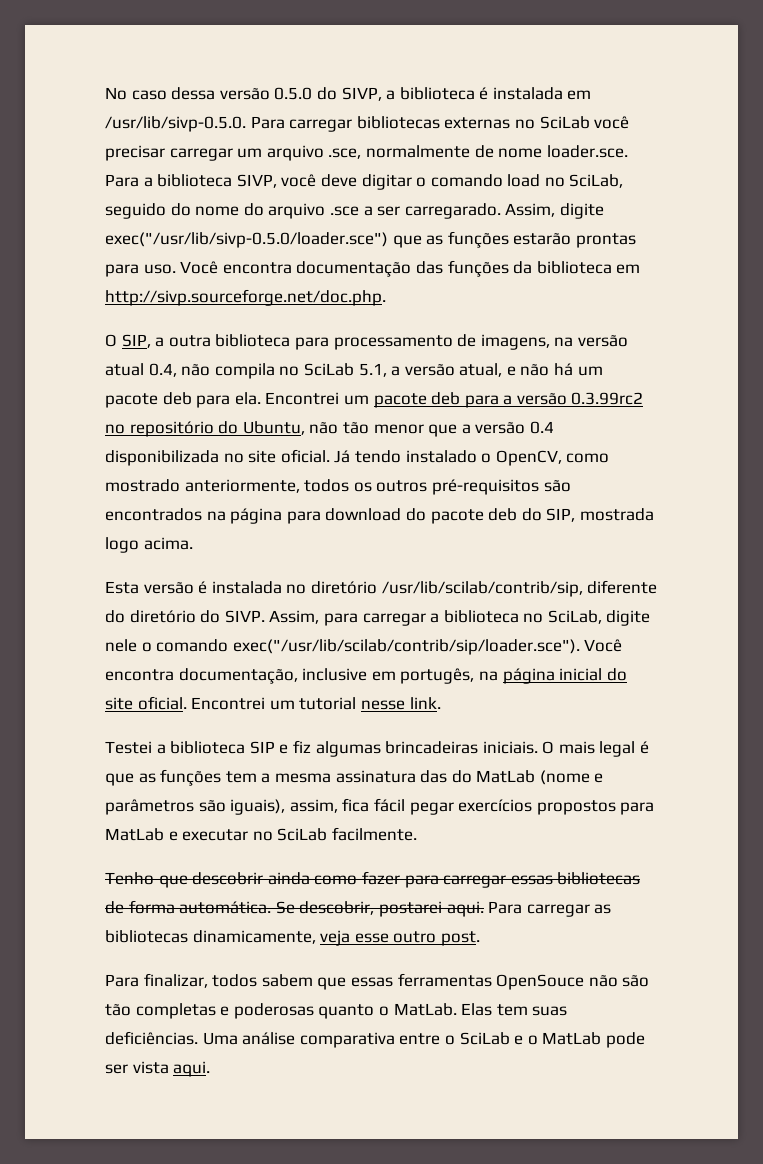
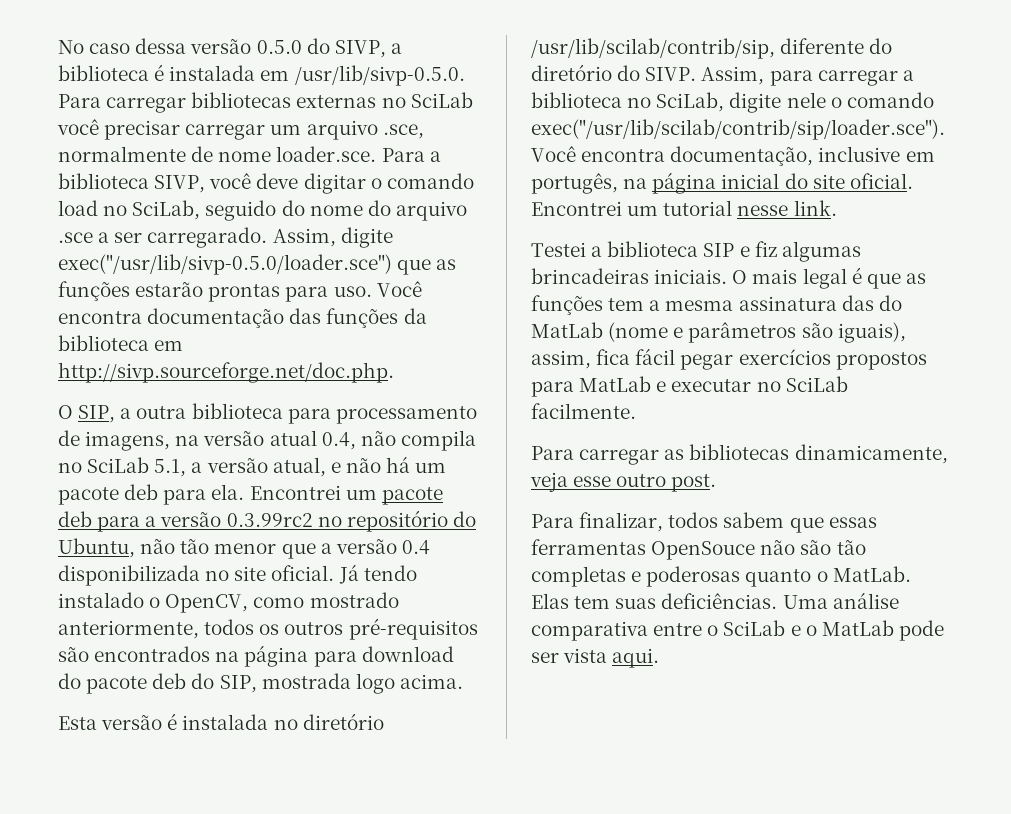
[105,871,641,888] [105,900,484,917] Tenho que descobrir ainda como fazer para carregar essas bibliotecas de forma automática. Se descobrir, postarei aqui. -> (636, 411) none

